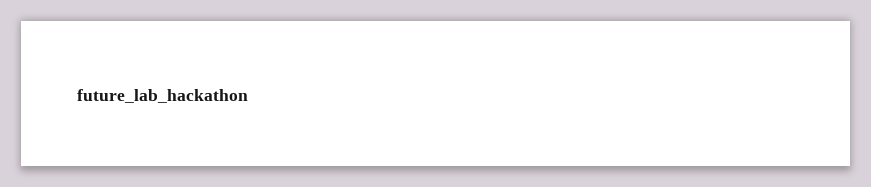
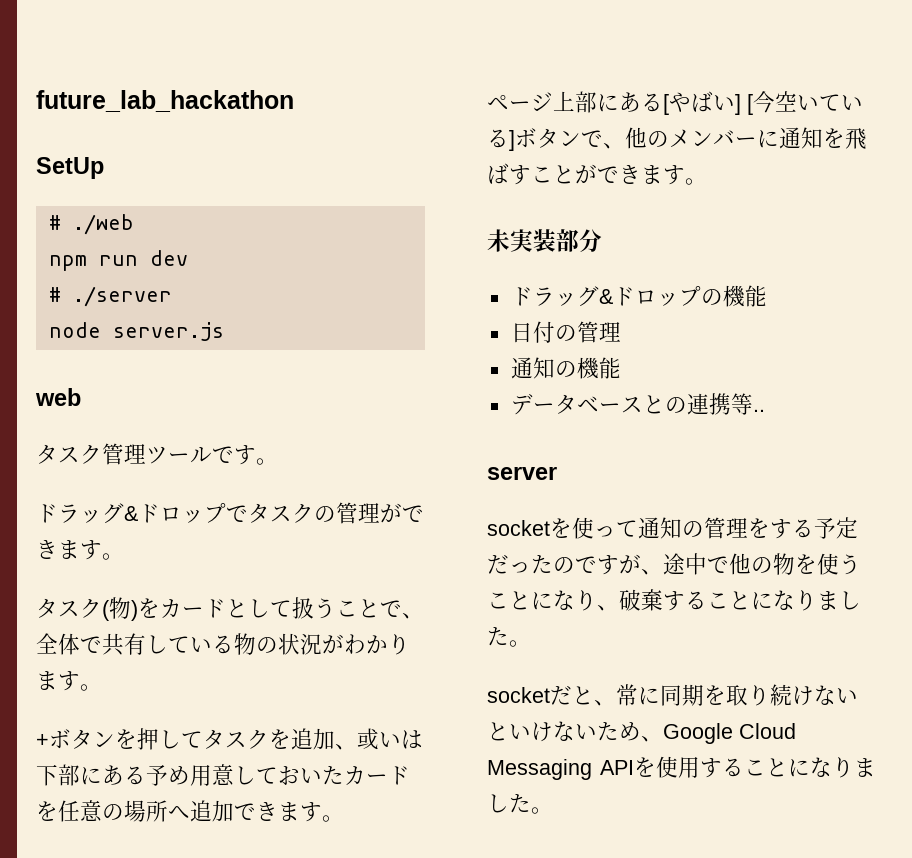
(248, 96) none -> [36,157,104,179] [48,214,134,235] [48,250,188,271] [48,286,172,307] [48,322,224,341] [35,388,81,406] [36,443,278,465] [36,502,424,524] [36,540,124,560] [36,597,424,621] [36,633,410,656] [36,671,102,691] [36,728,423,750] [36,764,410,786] [36,800,344,822] [487,91,863,115] [487,127,867,151] [487,163,707,185] [487,229,602,252] [510,285,767,307] [510,321,621,343] [510,357,621,379] [510,393,765,415] [487,467,557,480] [487,517,858,539] [487,553,861,575] [487,589,861,611] [487,626,531,647] [487,684,858,706] [487,721,796,744] [487,756,876,780] [487,793,553,814] // SetUp // # ./web // npm run dev // # ./server // node server.js // web // タスク管理ツールです。 // ドラッグ&ドロップでタスクの管理ができます。 // タスク(物)をカードとして扱うことで、全体で共有している物の状況がわかります。 // +ボタンを押してタスクを追加、或いは下部にある予め用意しておいたカードを任意の場所へ追加できます。 // ページ上部にある[やばい] [今空いている]ボタンで、他のメンバーに通知を飛ばすことができます。 // 未実装部分 // ドラッグ&ドロップの機能 // 日付の管理 // 通知の機能 // データベースとの連携等.. // server // socketを使って通知の管理をする予定だったのですが、途中で他の物を使うことになり、破棄することになりました。 // socketだと、常に同期を取り続けないといけないため、Google Cloud Messaging APIを使用することになりました。

